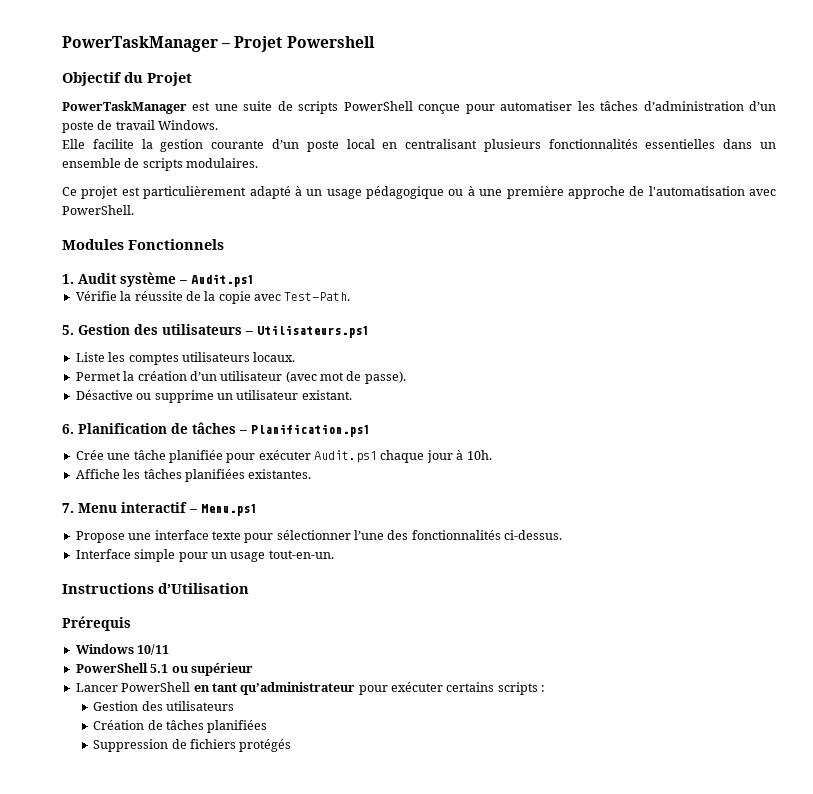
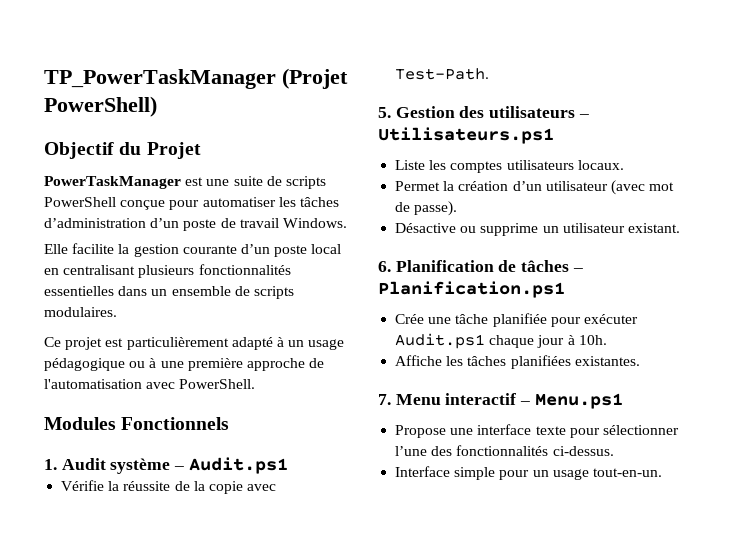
[62,36,375,52] PowerTaskManager – Projet Powershell -> [44,68,348,89] [44,96,157,117] TP_PowerTaskManager (Projet PowerShell)
[62,583,249,594] [62,616,131,631] [75,644,170,655] [75,663,253,676] [75,682,546,695] [93,701,235,711] [93,720,268,733] [93,739,292,752] // Instructions d’Utilisation // Prérequis // Windows 10/11 // PowerShell 5.1 ou supérieur // Lancer PowerShell en tant qu’administrateur pour exécuter certains scripts : // Gestion des utilisateurs // Création de tâches planifiées // Suppression de fichiers protégés -> (662, 472) none

